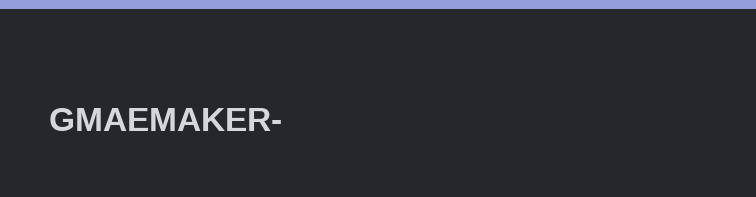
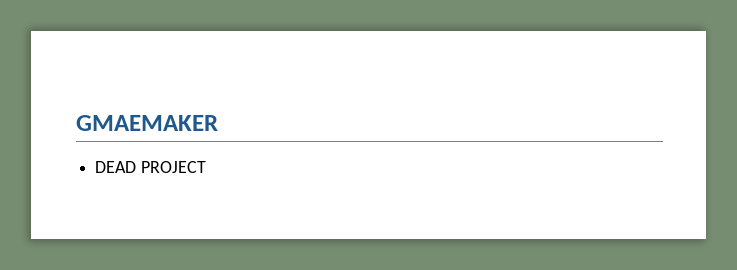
[49,108,282,131] GMAEMAKER- -> [76,115,218,131] [95,161,206,173] GMAEMAKER // DEAD PROJECT

